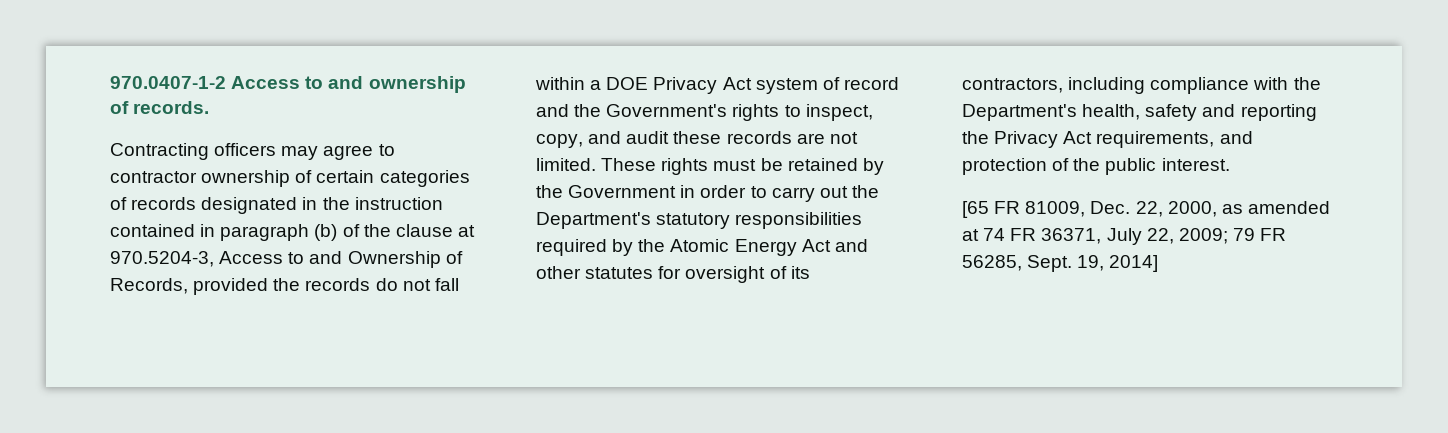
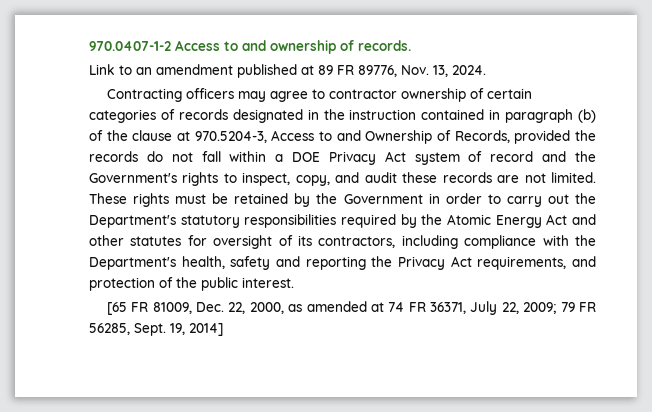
(210, 107) none -> [89,64,486,78] // Link to an amendment published at 89 FR 89776, Nov. 13, 2024.

